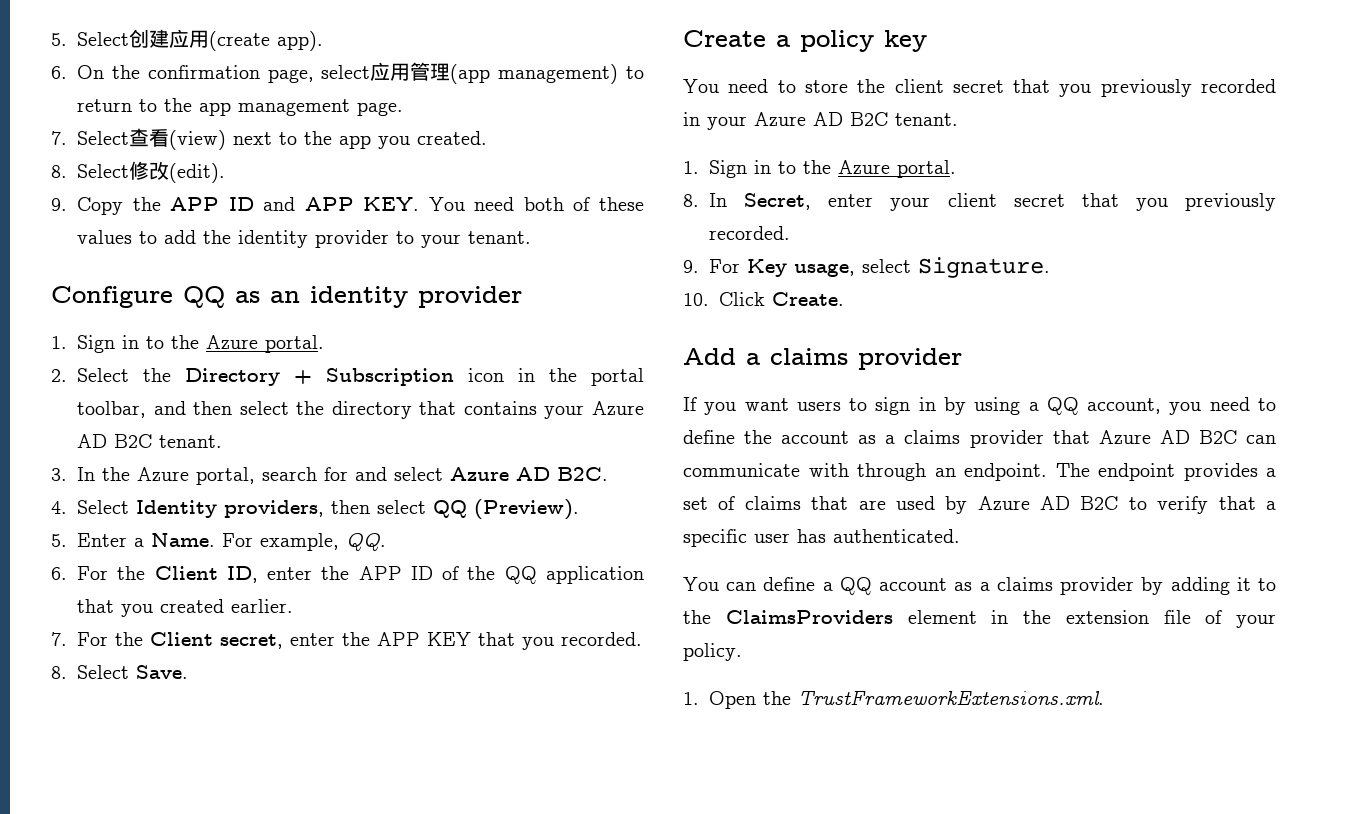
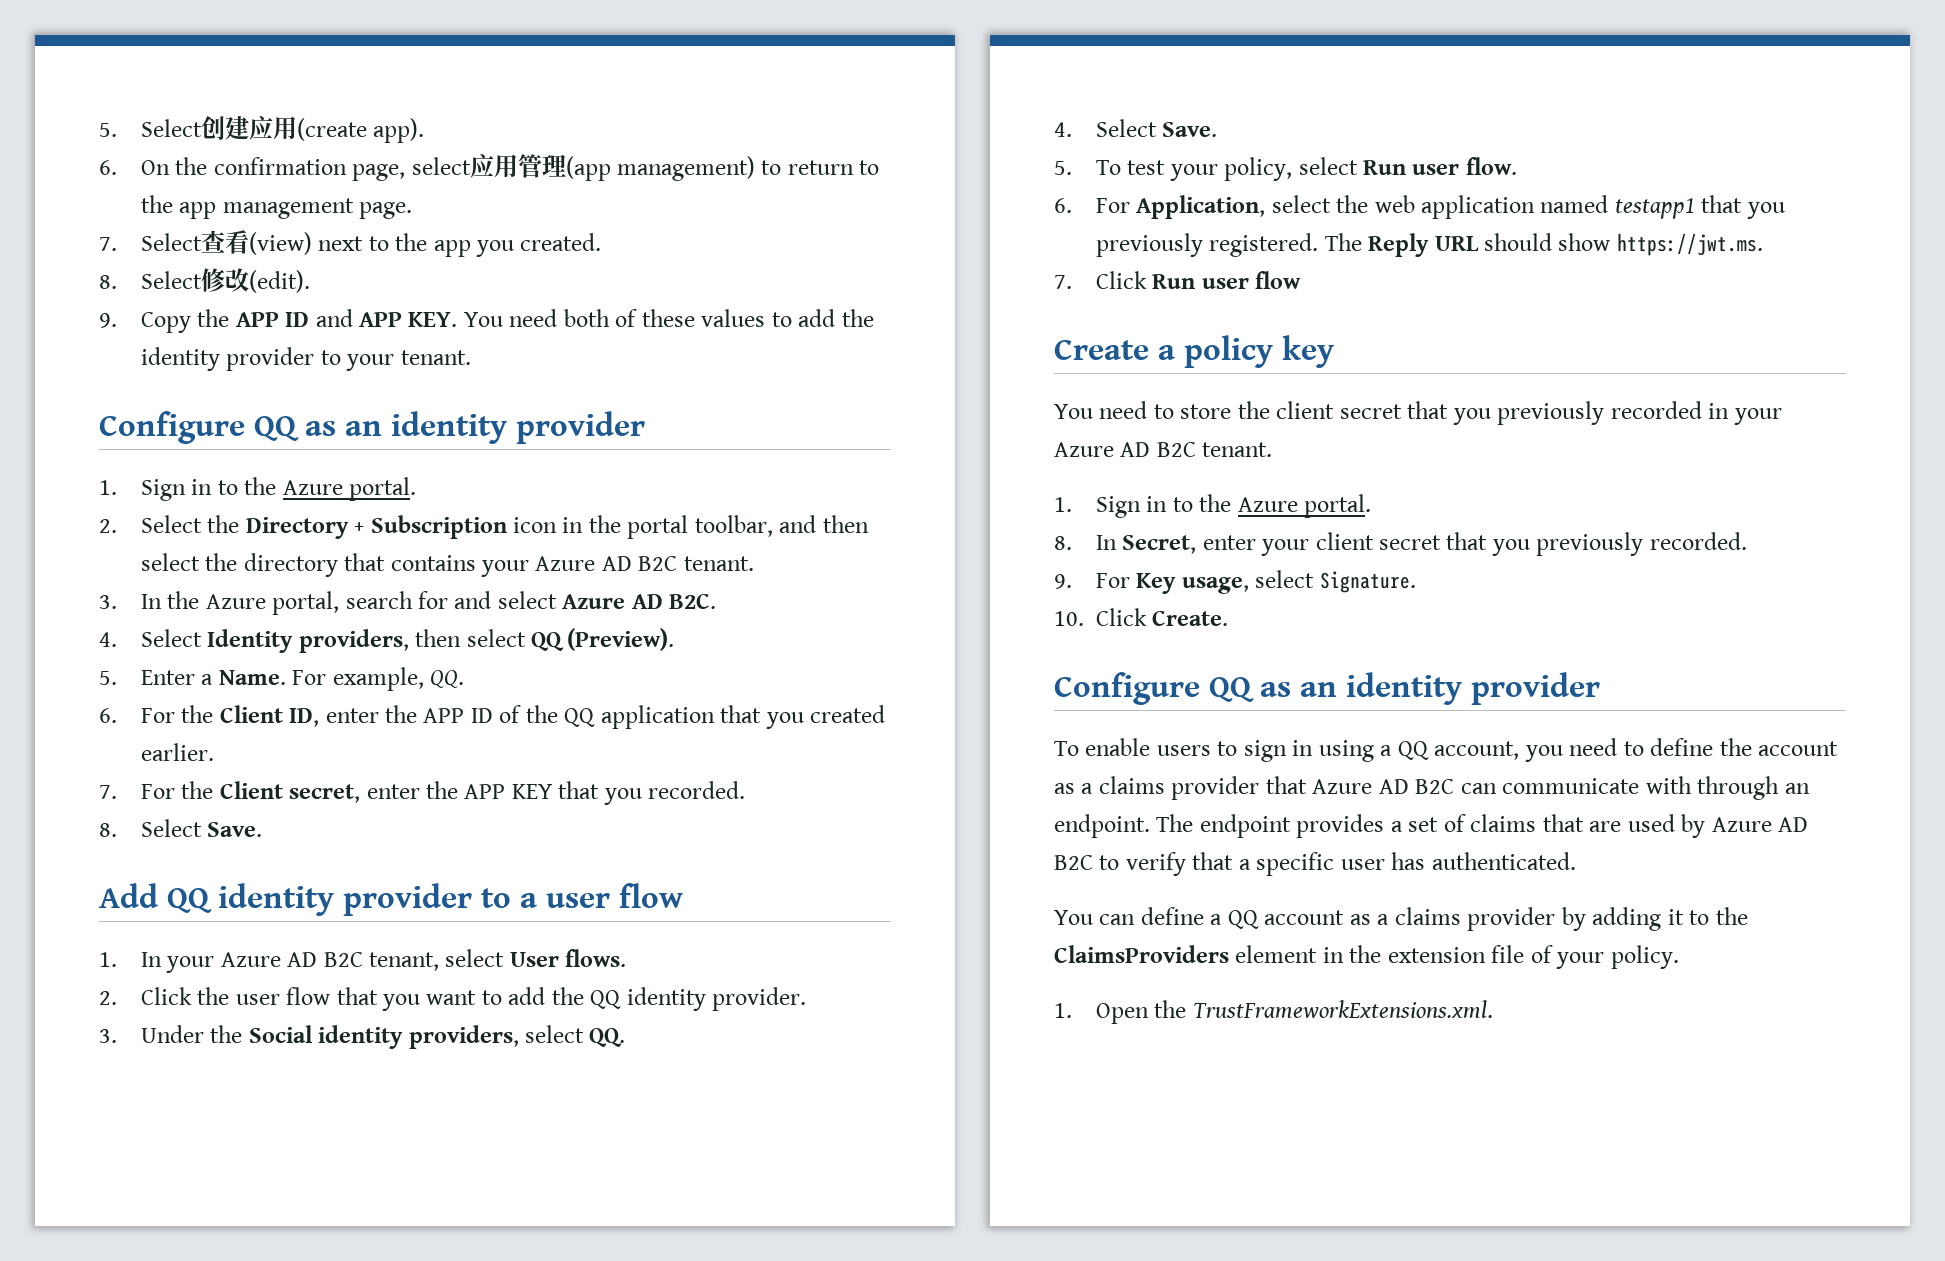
(188, 672) none -> [99,883,683,916] [99,949,627,973] [99,987,807,1011] [99,1025,626,1049] [1054,119,1218,137] [1054,157,1517,181] [1054,195,1785,219] [1095,233,1763,257] [1054,271,1302,289] // Add QQ identity provider to a user flow // 1. In your Azure AD B2C tenant, select User flows. // 2. Click the user flow that you want to add the QQ identity provider. // 3. Under the Social identity providers, select QQ. // 4. Select Save. // 5. To test your policy, select Run user flow. // 6. For Application, select the web application named testapp1 that you previously registered. The Reply URL should show https://jwt.ms. // 7. Click Run user flow
[683,348,962,370] [683,397,789,415] Add a claims provider // If you want -> [1054,672,1600,705] [1054,738,1151,756] Configure QQ as an identity provider // To enable
[944,397,966,415] by -> (1314, 748) none

